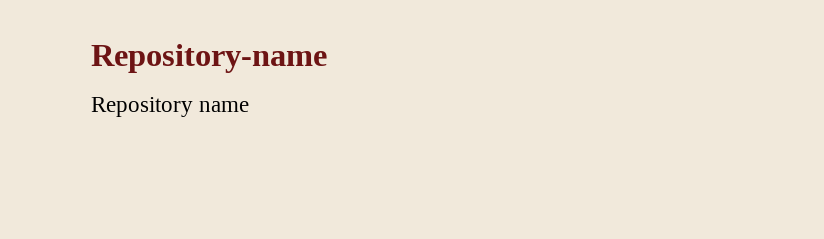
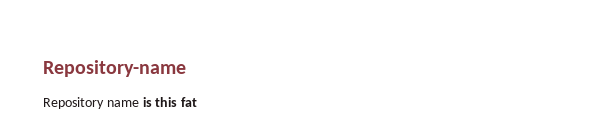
(250, 106) none -> [142,97,198,107] is this fat

